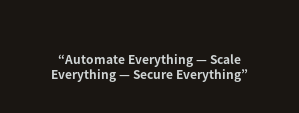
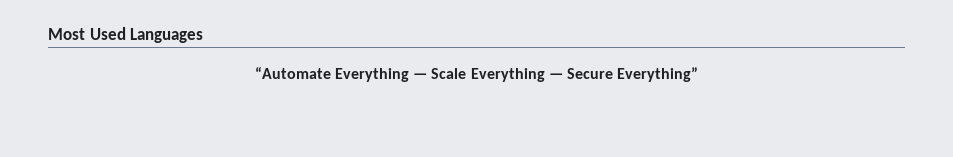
(57, 59) none -> [48,27,204,43] Most Used Languages //

